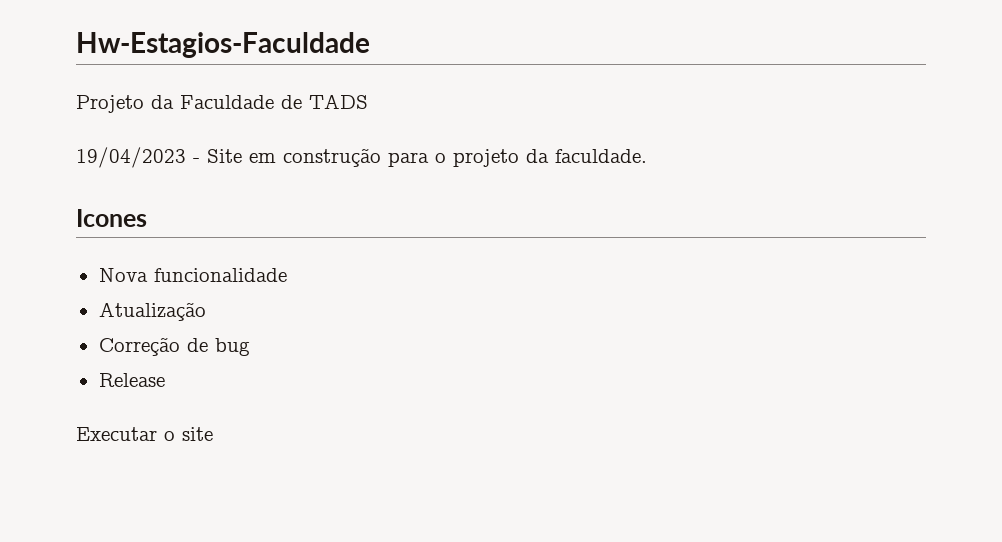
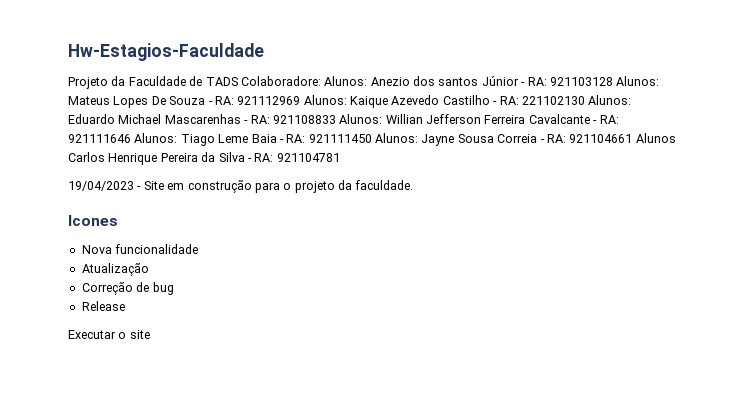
(368, 101) none -> [240,76,660,86] [68,95,632,108] [68,114,619,124] [68,133,676,146] [68,152,340,165] Colaboradore: Alunos: Anezio dos santos Júnior - RA: 921103128 Alunos: Mateus Lopes De Souza - RA: 921112969 Alunos: Kaique Azevedo Castilho - RA: 221102130 Alunos: Eduardo Michael Mascarenhas - RA: 921108833 Alunos: Willian Jefferson Ferreira Cavalcante - RA: 921111646 Alunos: Tiago Leme Baia - RA: 921111450 Alunos: Jayne Sousa Correia - RA: 921104661 Alunos Carlos Henrique Pereira da Silva - RA: 921104781

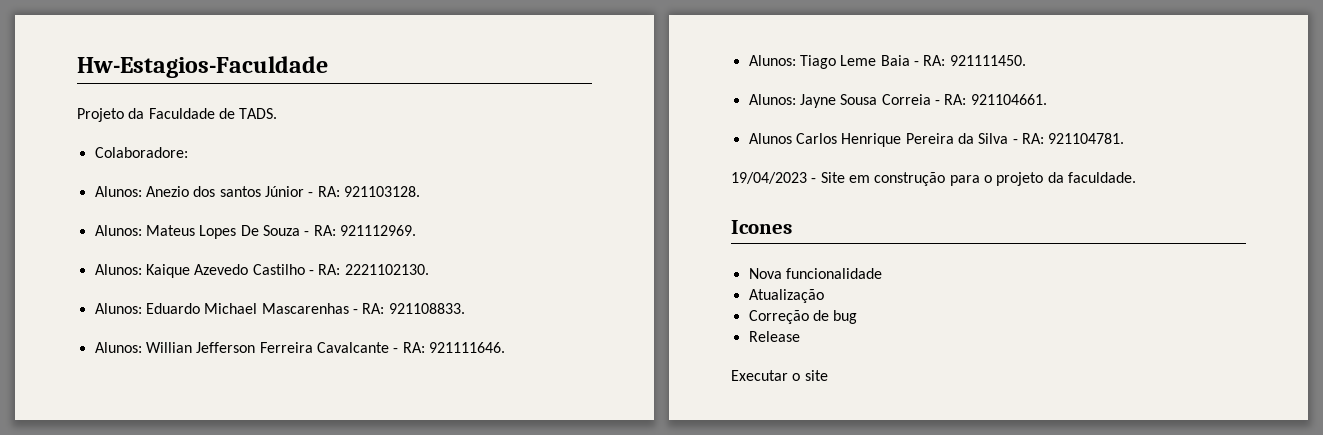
[205,77,238,86] TADS -> [239,108,278,119] TADS. //
(321, 81) none -> (188, 152) //
[549,77,613,86] 921103128 -> [343,186,420,197] 921103128. //
[237,96,301,105] 921112969 -> [339,225,416,236] 921112969. //
[521,96,585,105] 221102130 -> [344,264,429,275] 2221102130. //
[272,115,336,124] 921108833 -> [388,303,465,314] 921108833. //
[68,134,131,143] 921111646 -> [428,342,505,353] 921111646. //
[308,134,372,143] 921111450 -> [949,55,1026,66] 921111450. //
[569,134,633,143] 921104661 -> [970,94,1047,105] 921104661. //
[276,153,340,162] 921104781 -> [1048,133,1125,144] 921104781.

